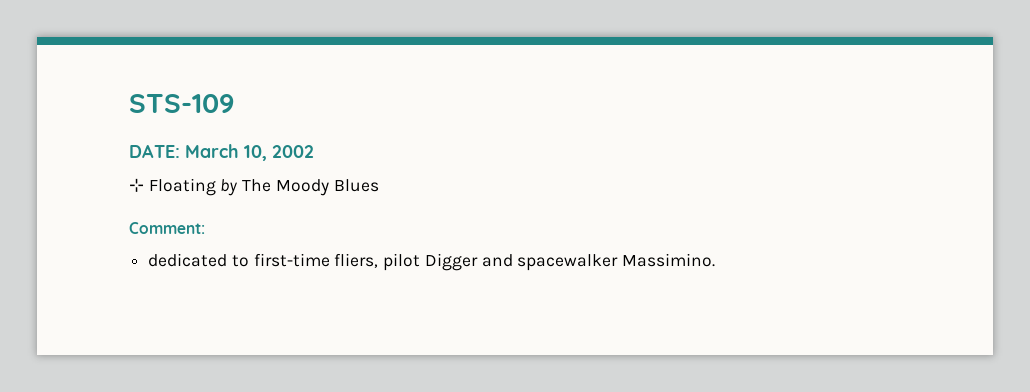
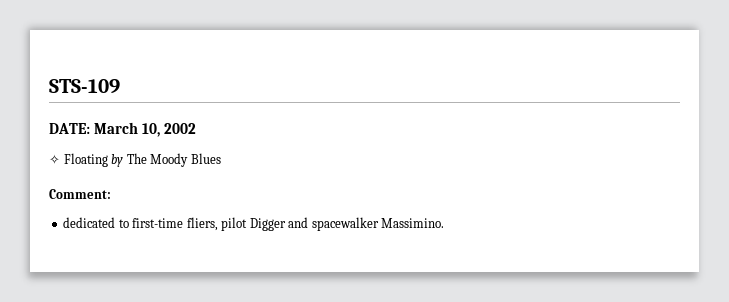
[129,178,144,192] ⊹ -> [49,154,60,165] ✧

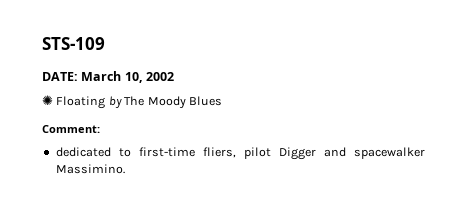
[49,154,60,165] ✧ -> [42,95,53,105] ✺

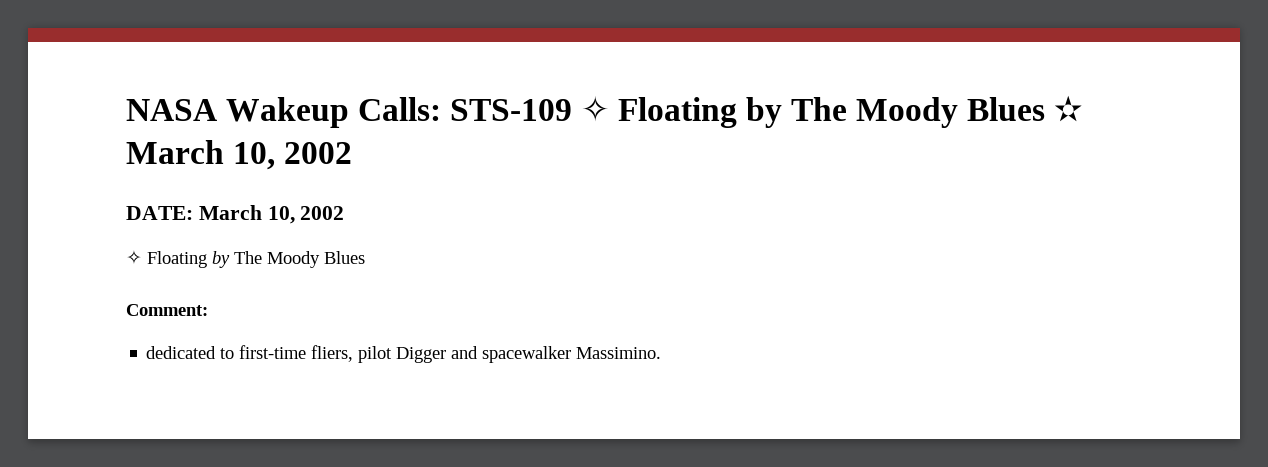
[42,37,105,50] STS-109 -> [126,95,1083,128] [126,140,353,170] NASA Wakeup Calls: STS-109 ✧ Floating by The Moody Blues ✫ March 10, 2002
[42,95,53,105] ✺ -> [126,249,142,265] ✧

